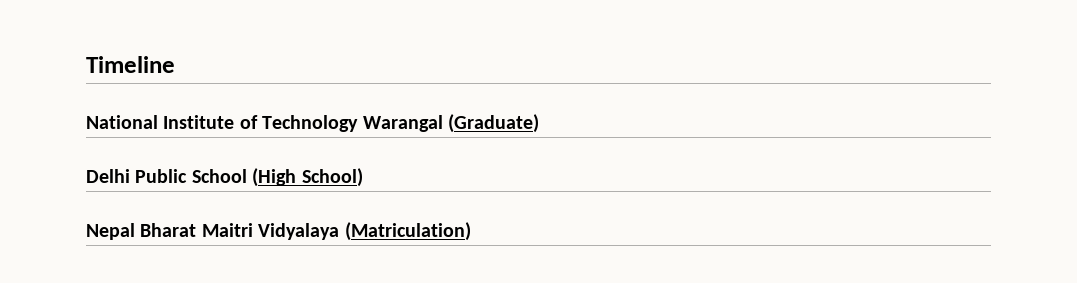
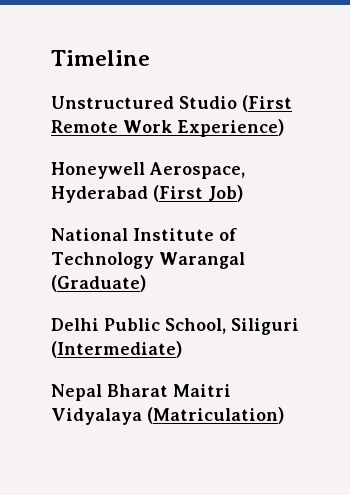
(175, 64) none -> [51,95,292,112] [51,119,284,137] [51,162,245,179] [51,185,243,203] // Unstructured Studio (First Remote Work Experience) // Honeywell Aerospace, Hyderabad (First Job)
[191,168,363,187] School (High School) -> [165,318,299,335] [51,341,182,358] School, Siliguri (Intermediate)

